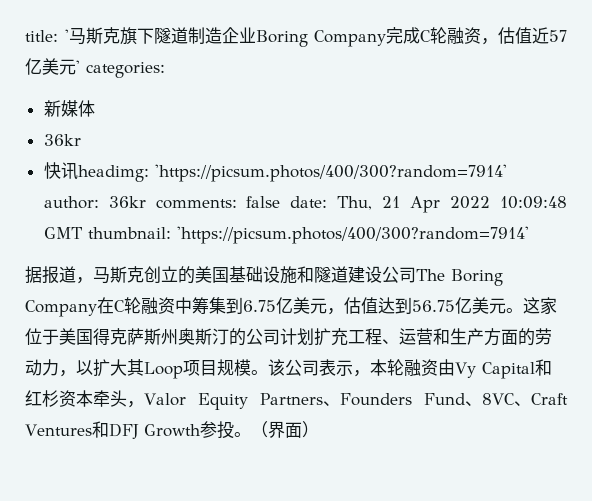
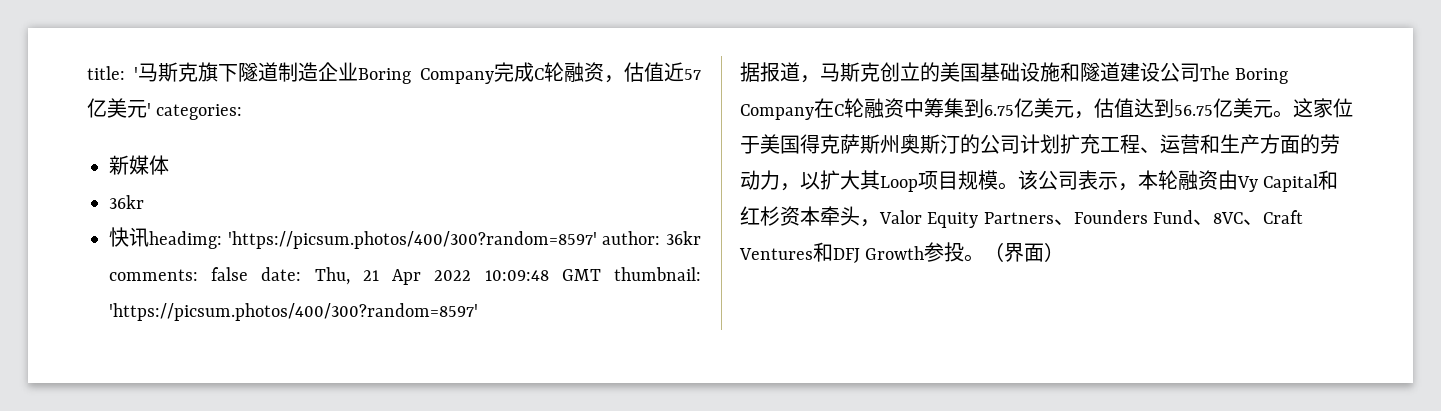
[154,164,507,182] 'https://picsum.photos/400/300?random=7914' -> [227,231,597,249] 'https://picsum.photos/400/300?random=8597'
[176,226,529,244] 'https://picsum.photos/400/300?random=7914' -> [109,303,478,321] 'https://picsum.photos/400/300?random=8597'

